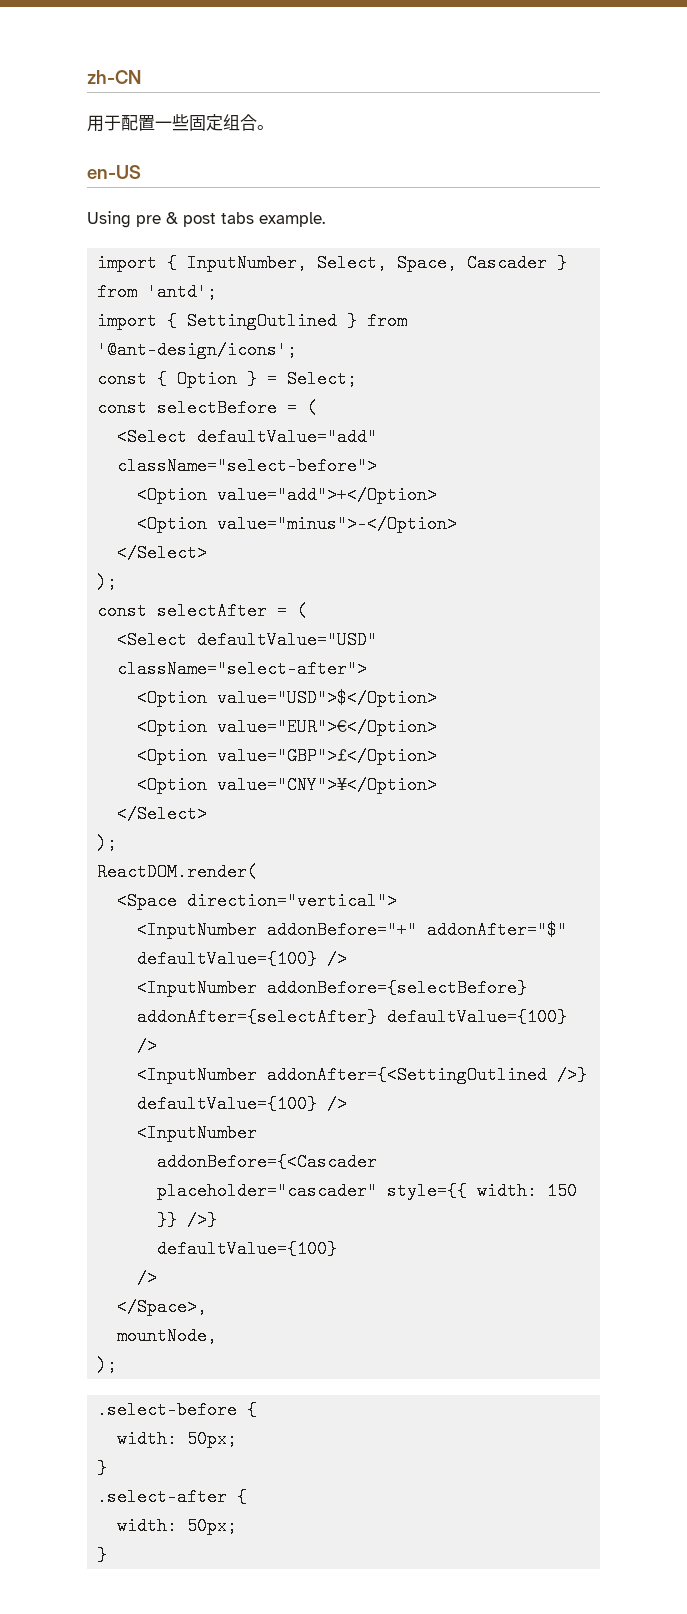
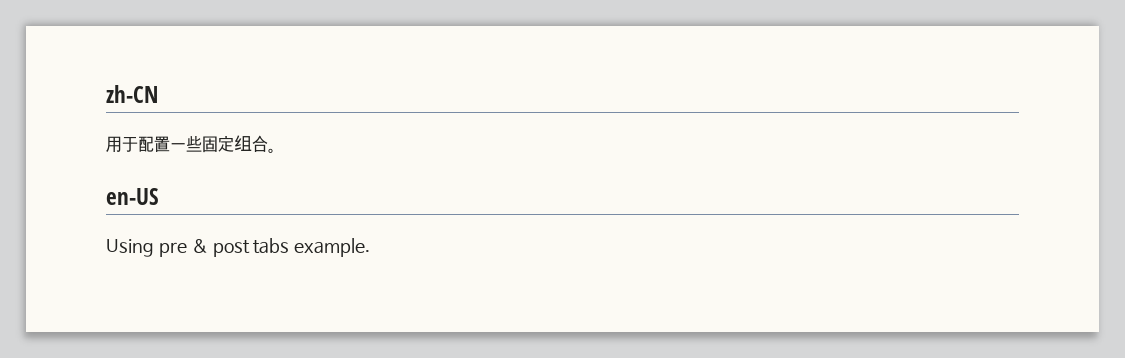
[97,254,568,272] [97,283,218,301] [97,312,408,330] [97,341,298,359] [97,370,358,388] [97,399,318,417] [117,428,378,446] [117,457,378,475] [137,486,438,504] [137,515,458,533] [117,544,208,562] [97,573,118,591] [97,602,308,620] [117,631,378,649] [117,660,368,678] [137,689,438,707] [137,718,438,736] [137,747,438,765] [137,776,438,794] [117,805,208,823] [97,834,118,852] [97,863,258,881] [117,892,398,910] [137,921,568,939] [137,950,348,968] [137,979,528,997] [137,1008,568,1026] [137,1037,158,1055] [137,1066,588,1084] [137,1095,348,1113] [137,1124,258,1142] [157,1153,378,1171] [157,1182,578,1200] [157,1211,218,1229] [157,1240,338,1258] [137,1269,158,1287] [117,1298,208,1316] [117,1327,218,1345] [97,1356,118,1374] [97,1401,258,1419] [117,1430,238,1448] [97,1459,108,1477] [97,1488,248,1506] [117,1517,238,1535] [97,1546,108,1564] // import { InputNumber, Select, Space, Cascader } from 'antd'; // import { SettingOutlined } from '@ant-design/icons'; // const { Option } = Select; // const selectBefore = ( // <Select defaultValue="add" className="select-before"> // <Option value="add">+</Option> // <Option value="minus">-</Option> // </Select> // ); // const selectAfter = ( // <Select defaultValue="USD" className="select-after"> // <Option value="USD">$</Option> // <Option value="EUR">€</Option> // <Option value="GBP">£</Option> // <Option value="CNY">¥</Option> // </Select> // ); // ReactDOM.render( // <Space direction="vertical"> // <InputNumber addonBefore="+" addonAfter="$" defaultValue={100} /> // <InputNumber addonBefore={selectBefore} addonAfter={selectAfter} defaultValue={100} /> // <InputNumber addonAfter={<SettingOutlined />} defaultValue={100} /> // <InputNumber // addonBefore={<Cascader placeholder="cascader" style={{ width: 150 }} />} // defaultValue={100} // /> // </Space>, // mountNode, // ); // .select-before { // width: 50px; // } // .select-after { // width: 50px; // } -> (371, 247) none

